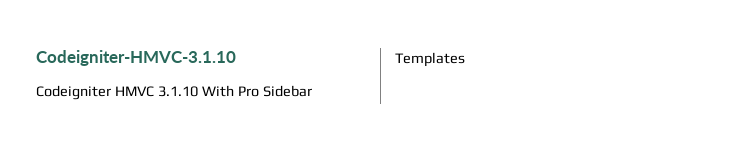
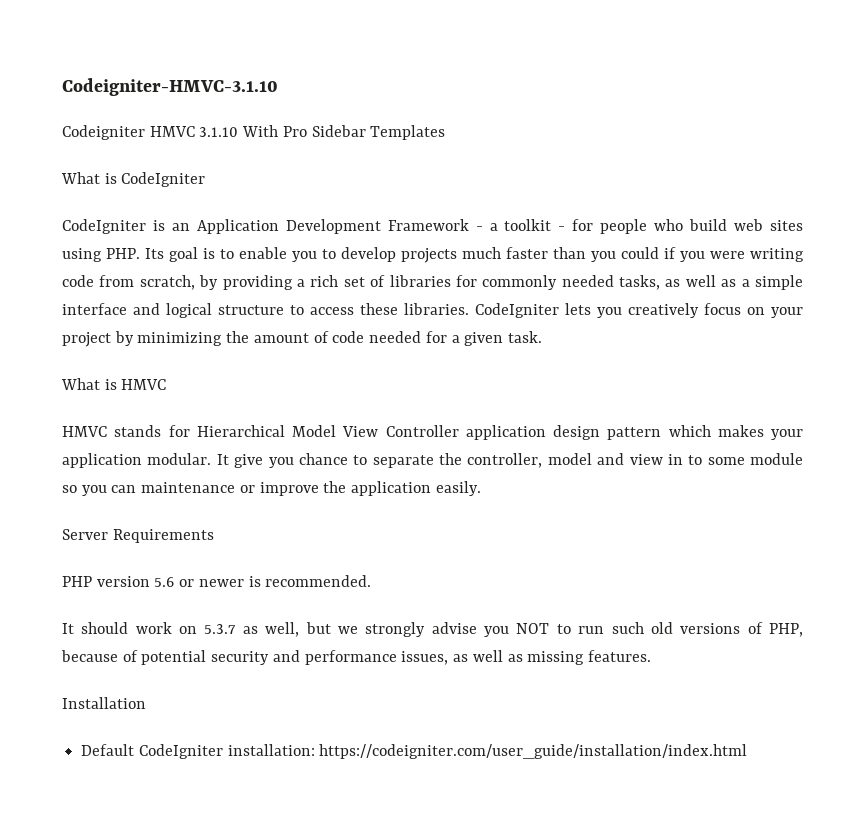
(465, 59) none -> [61,172,206,187] [62,219,803,234] [62,247,804,263] [62,275,804,290] [62,303,803,318] [62,331,542,347] [61,378,167,390] [62,425,803,440] [62,453,803,468] [62,481,481,496] [62,529,214,543] [62,575,372,587] [62,622,803,637] [61,650,651,665] [62,697,146,709] [81,744,748,759] // What is CodeIgniter // CodeIgniter is an Application Development Framework - a toolkit - for people who build web sites using PHP. Its goal is to enable you to develop projects much faster than you could if you were writing code from scratch, by providing a rich set of libraries for commonly needed tasks, as well as a simple interface and logical structure to access these libraries. CodeIgniter lets you creatively focus on your project by minimizing the amount of code needed for a given task. // What is HMVC // HMVC stands for Hierarchical Model View Controller application design pattern which makes your application modular. It give you chance to separate the controller, model and view in to some module so you can maintenance or improve the application easily. // Server Requirements // PHP version 5.6 or newer is recommended. // It should work on 5.3.7 as well, but we strongly advise you NOT to run such old versions of PHP, because of potential security and performance issues, as well as missing features. // Installation // Default CodeIgniter installation: https://codeigniter.com/user_guide/installation/index.html

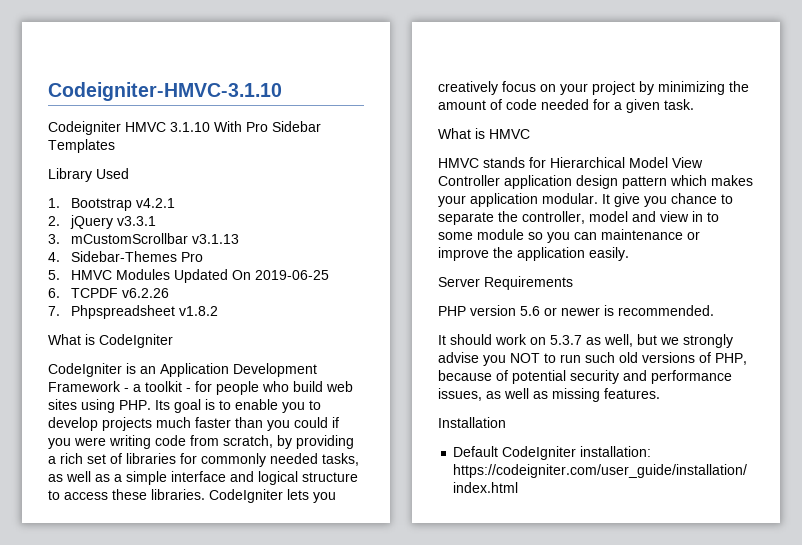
(446, 132) none -> [48,168,129,182] [48,198,175,211] [48,215,156,229] [48,233,239,244] [48,251,203,262] [48,269,329,283] [48,288,169,298] [48,305,218,319] // Library Used // 1. Bootstrap v4.2.1 // 2. jQuery v3.3.1 // 3. mCustomScrollbar v3.1.13 // 4. Sidebar-Themes Pro // 5. HMVC Modules Updated On 2019‑06‑25 // 6. TCPDF v6.2.26 // 7. Phpspreadsheet v1.8.2

